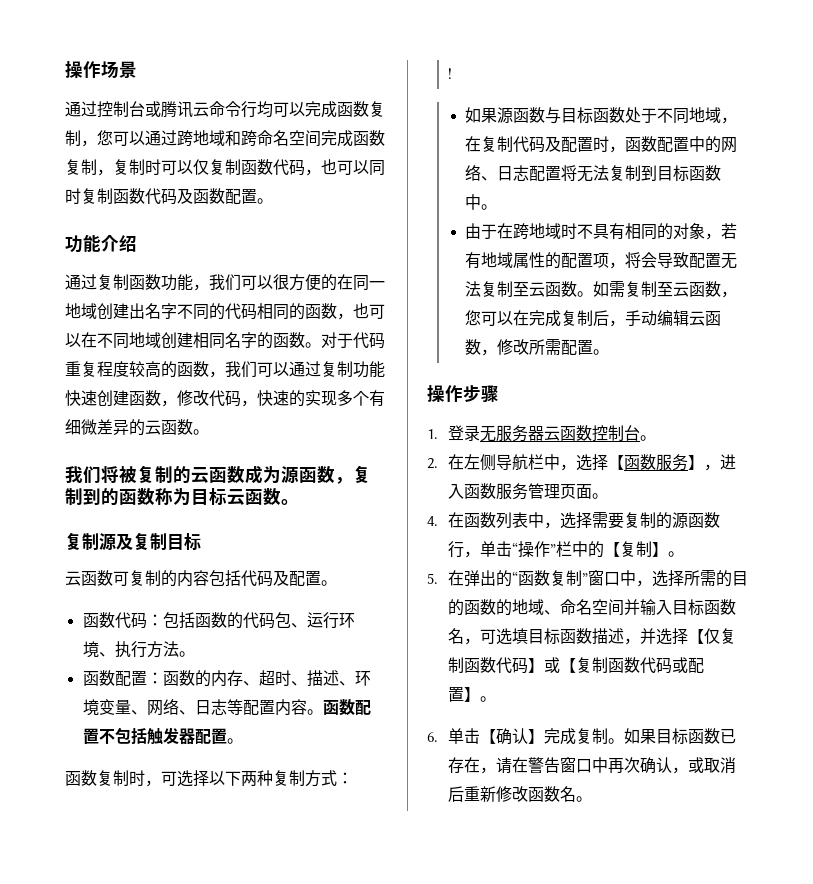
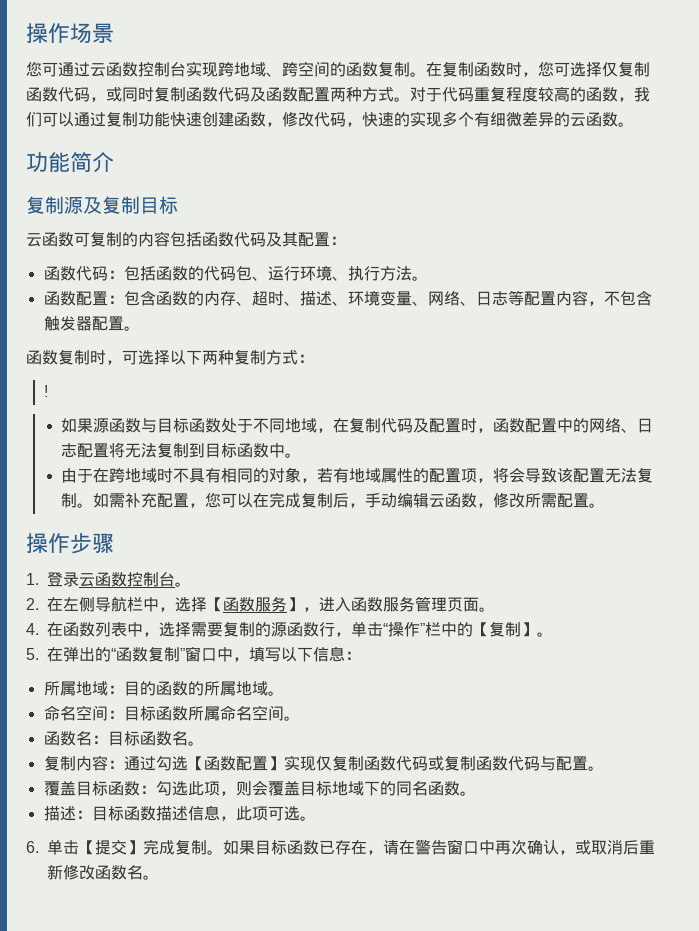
[65,101,385,118] [65,130,385,147] [65,159,193,176] 通过控制台或腾讯云命令行均可以完成函数复制，您可以通过跨地域和跨命名空间完成函数复制，复制时可以 -> [26,61,602,77] 您可通过云函数控制台实现跨地域、跨空间的函数复制。在复制函数时，您可选择
[321,159,369,175] 也可以 -> [106,87,122,102] 或
[257,198,273,204] [65,234,137,253] [65,274,385,291] [65,303,385,320] [65,332,305,349] 。 // 功能介绍 // 通过复制函数功能，我们可以很方便的在同一地域创建出名字不同的代码相同的函数，也可以在不同地域创建相同名字的函数 -> [330,87,394,102] 两种方式
[65,465,371,484] [65,488,299,506] 我们将被复制的云函数成为源函数，复制到的函数称为目标云函数。 -> [26,152,114,173] 功能简介
[241,570,337,587] 代码及配置。 -> [202,232,346,247] 函数代码及其配置：
(163, 678) none -> [123,290,156,306] 包含
[306,699,371,716] [82,727,147,745] 。函数配置不包括 -> [587,290,652,306] ，不包含
(690, 260) none -> [557,468,574,483] 该
[513,281,722,297] 至云函数。如需复制至云函数 -> [77,493,190,508] 。如需补充配置
[479,425,544,442] 无服务器 -> (79, 579) none
[651,570,748,587] [447,599,736,616] [447,628,736,645] [447,657,704,674] [447,687,480,702] 选择所需的目的函数的地域、命名空间并输入目标函数名，可选填目标函数描述，并选择【仅复制函数代码】或【复制函数代码或配置】 -> [249,646,361,662] [43,681,284,696] [43,705,300,721] [43,731,204,746] [43,755,604,771] [43,780,476,796] [43,805,300,821] 填写以下信息： // 所属地域：目的函数的所属地域。 // 命名空间：目标函数所属命名空间。 // 函数名：目标函数名。 // 复制内容：通过勾选【函数配置】实现仅复制函数代码或复制函数代码与配置。 // 覆盖目标函数：勾选此项，则会覆盖目标地域下的同名函数。 // 描述：目标函数描述信息，此项可选
[495,728,528,745] 确认 -> [95,840,127,855] 提交

